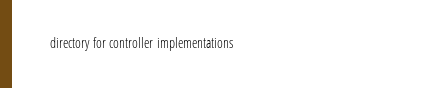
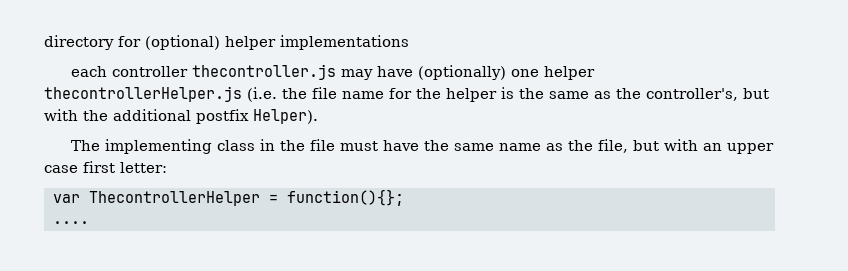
[109,37,233,51] controller implementations -> [145,35,409,50] [70,64,595,80] [44,86,769,102] [44,109,318,124] [70,139,774,154] [44,161,167,173] [53,189,404,206] [53,221,89,224] (optional) helper implementations // each controller thecontroller.js may have (optionally) one helper thecontrollerHelper.js (i.e. the file name for the helper is the same as the controller's, but with the additional postfix Helper). // The implementing class in the file must have the same name as the file, but with an upper case first letter: // var ThecontrollerHelper = function(){}; // ....

